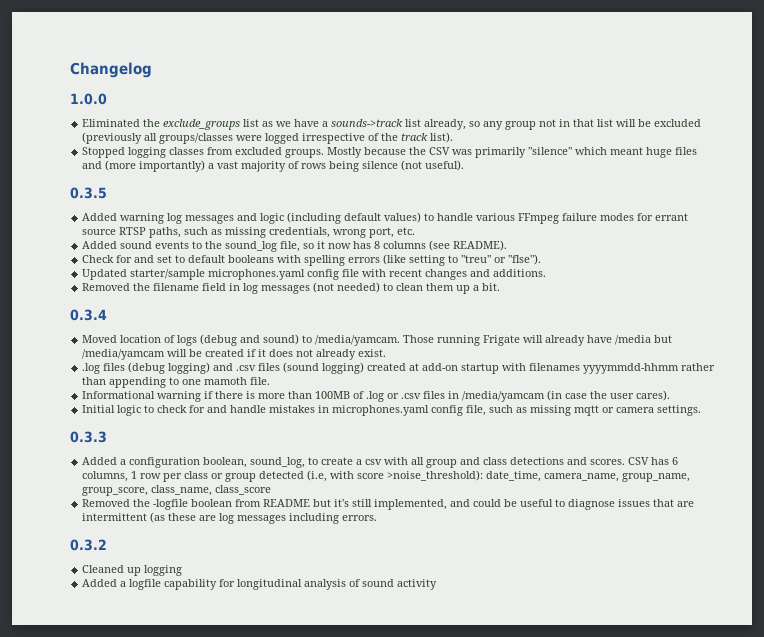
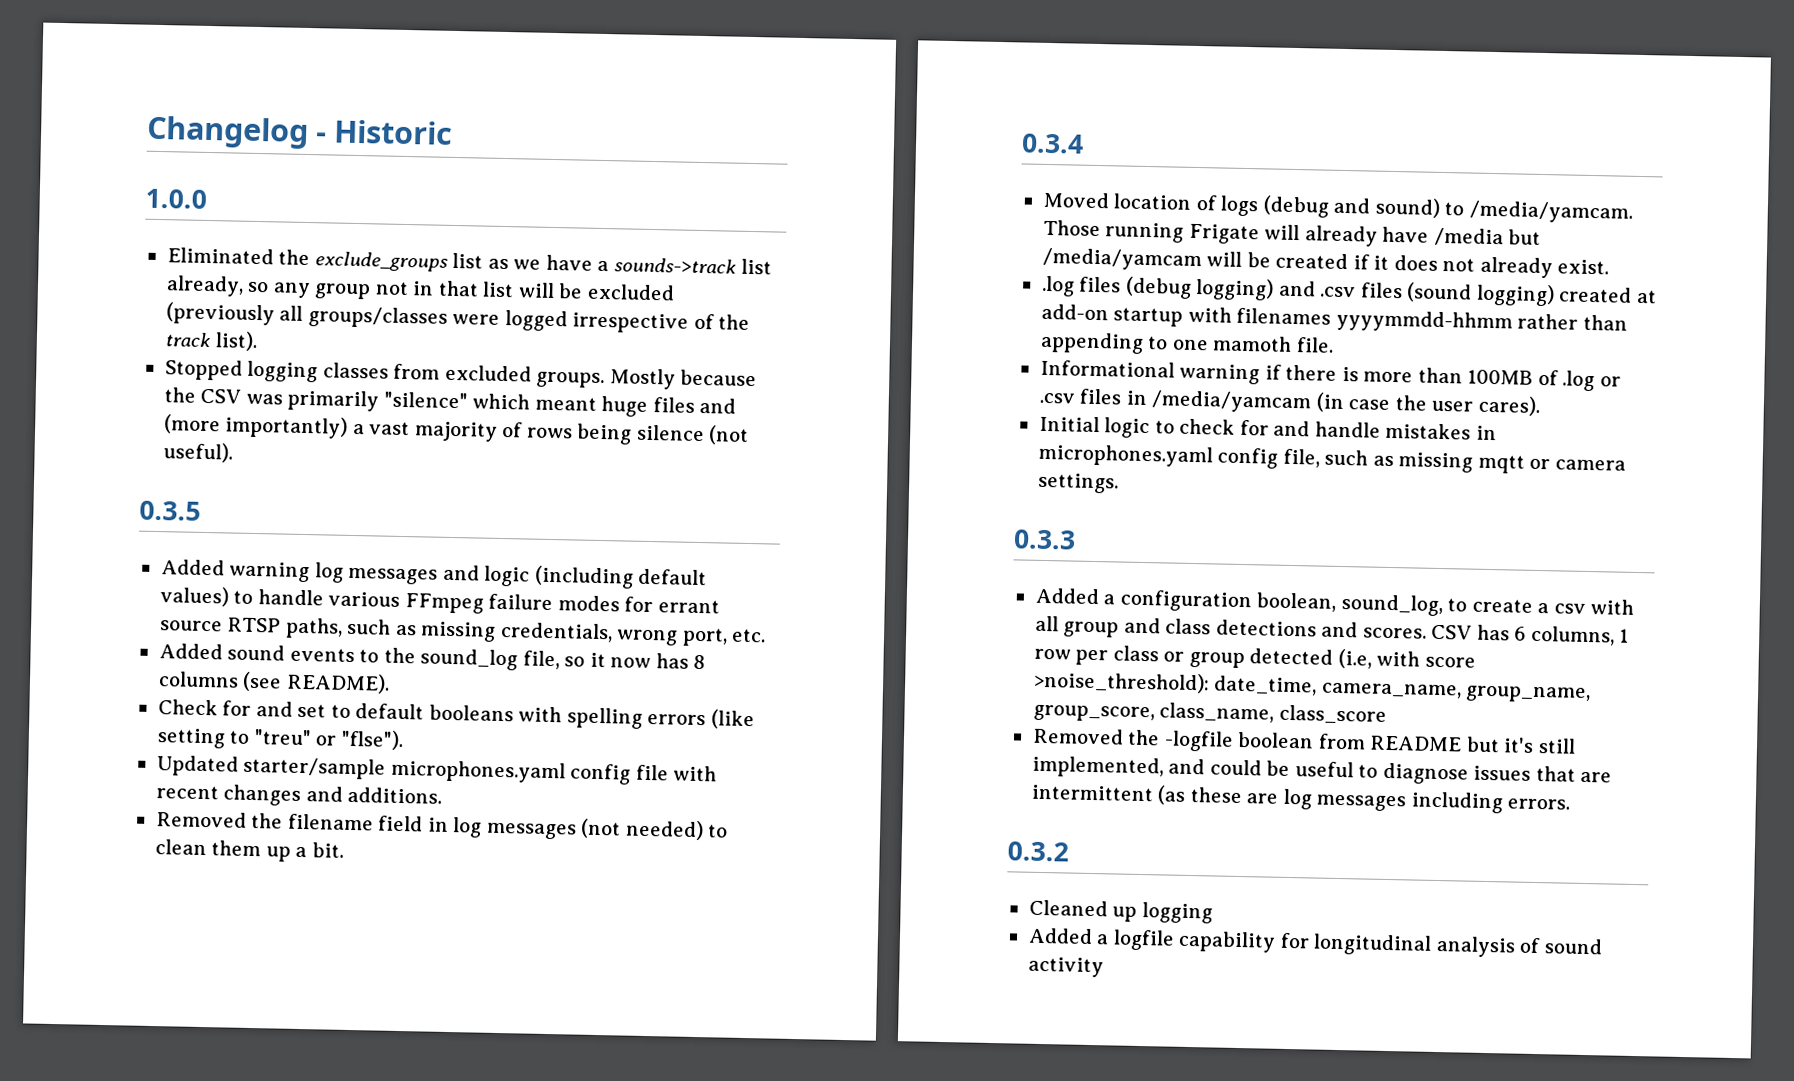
(152, 70) none -> [315,119,454,145] - Historic

